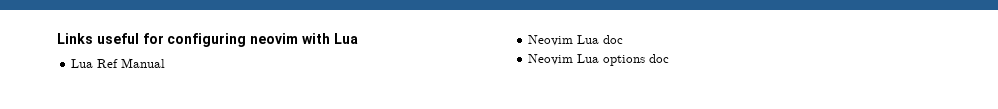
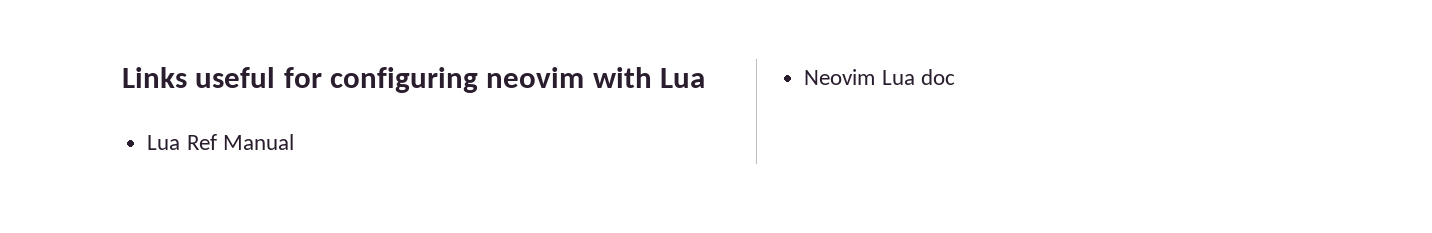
[528,54,670,66] // Neovim Lua options doc -> (955, 77) none

